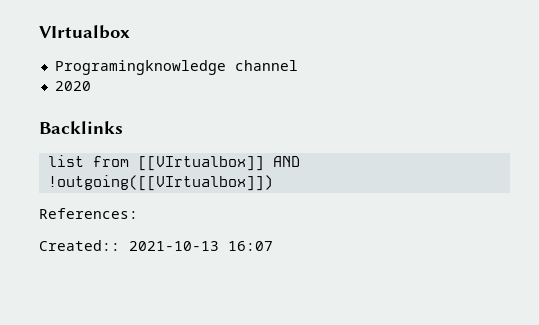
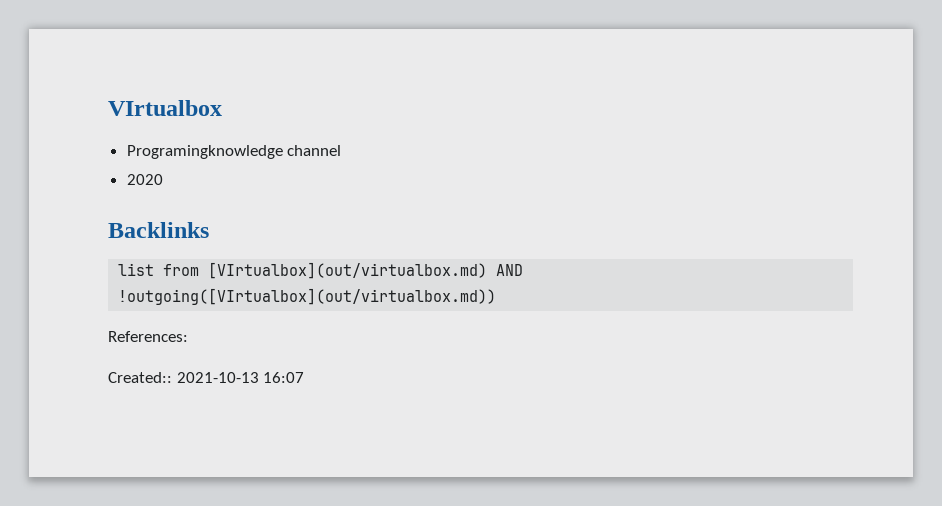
[137,156,300,171] [47,175,273,191] [[VIrtualbox]] AND !outgoing([[VIrtualbox]]) -> [208,262,524,279] [118,288,497,305] [VIrtualbox](out/virtualbox.md) AND !outgoing([VIrtualbox](out/virtualbox.md))

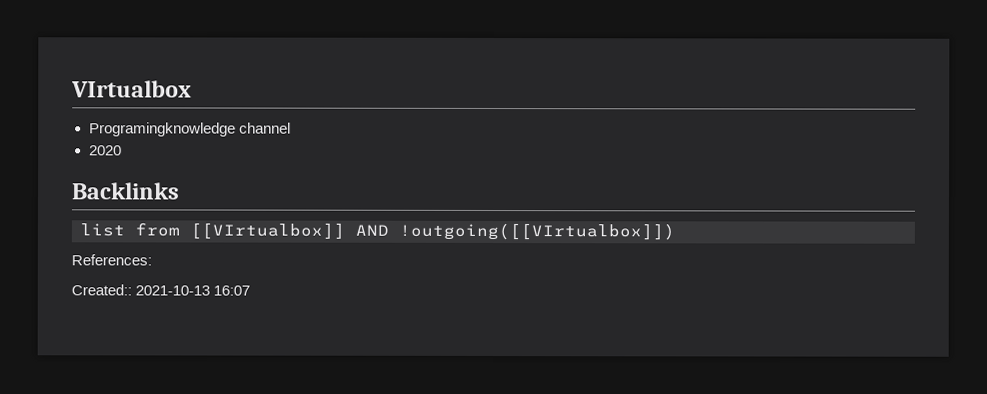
[208,262,524,279] [118,288,497,305] [VIrtualbox](out/virtualbox.md) AND !outgoing([VIrtualbox](out/virtualbox.md)) -> [190,222,675,241] [[VIrtualbox]] AND !outgoing([[VIrtualbox]])

